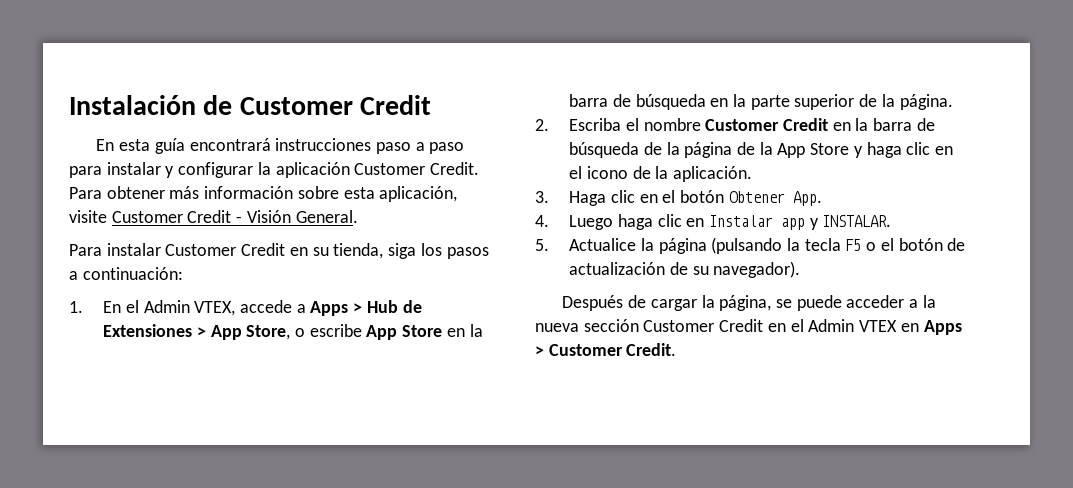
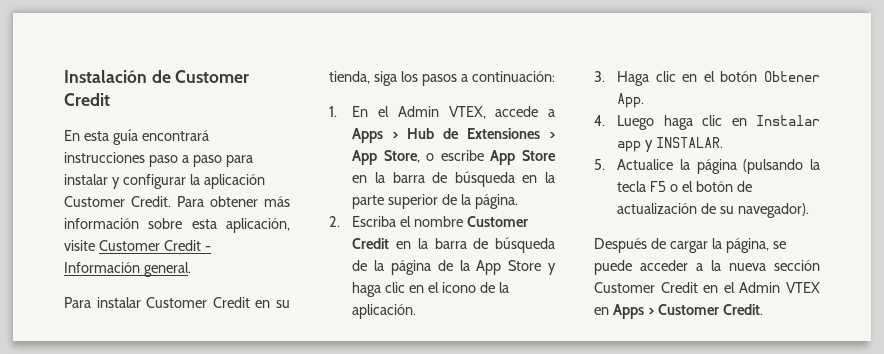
[246,210,358,223] Visión General. -> [64,262,191,277] Información general.

